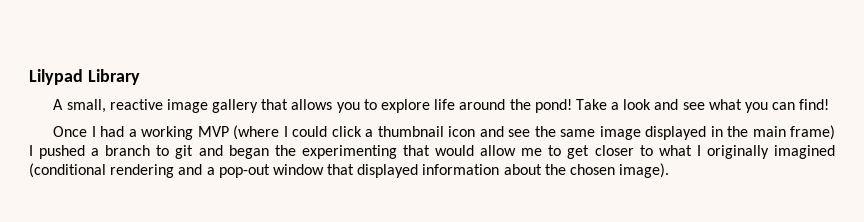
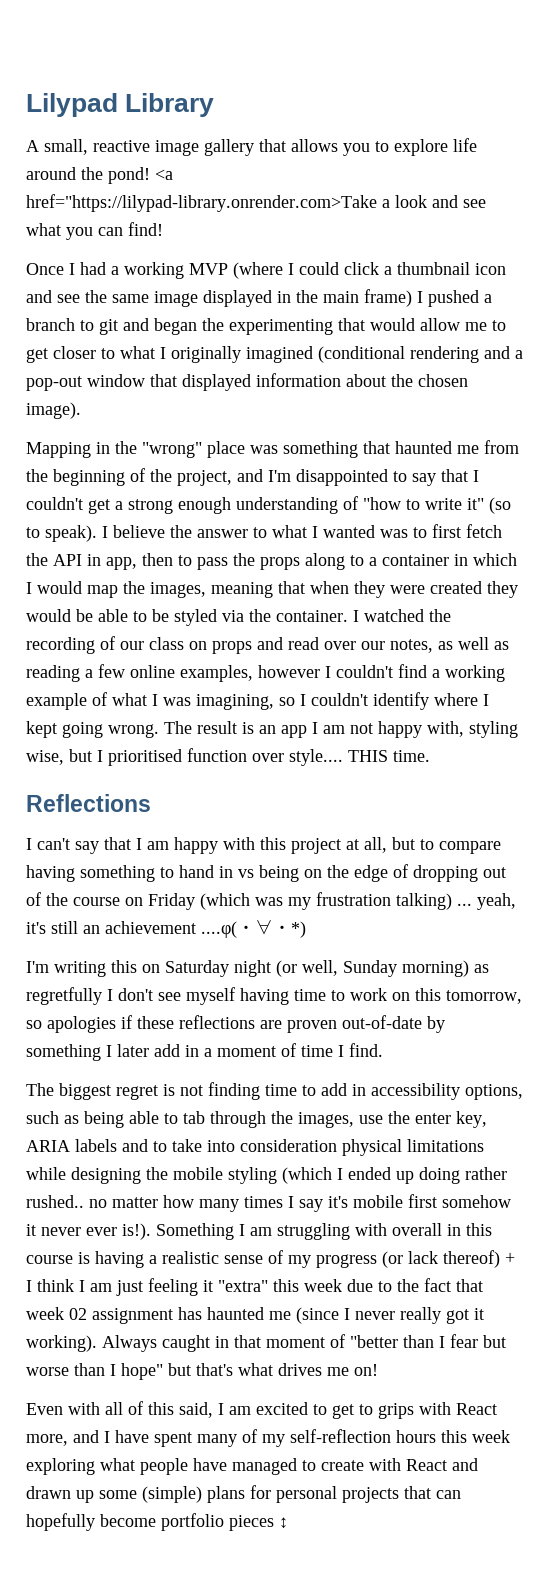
[575,99,607,110] Take -> [155,169,173,180] [26,194,377,212] <a href="https://lilypad-library.onrender.com>Take
(670, 170) none -> [26,440,519,458] [26,468,479,486] [26,496,511,514] [26,524,502,542] [26,553,517,570] [26,581,518,598] [26,609,451,626] [26,636,509,654] [26,664,505,682] [26,692,489,710] [26,721,518,738] [26,748,430,766] [26,794,151,812] [26,837,501,854] [26,864,506,882] [26,892,516,910] [26,920,306,938] [26,960,489,977] [26,987,522,1005] [26,1015,445,1033] [26,1043,383,1061] [26,1082,523,1100] [26,1111,487,1128] [26,1139,484,1156] [26,1167,507,1184] [26,1194,511,1212] [26,1223,492,1240] [26,1250,515,1268] [26,1278,483,1296] [26,1307,484,1324] [26,1334,506,1352] [26,1363,378,1380] [26,1401,497,1419] [26,1429,510,1447] [26,1458,478,1475] [26,1485,461,1503] [26,1513,288,1531] // Mapping in the "wrong" place was something that haunted me from the beginning of the project, and I'm disappointed to say that I couldn't get a strong enough understanding of "how to write it" (so to speak). I believe the answer to what I wanted was to first fetch the API in app, then to pass the props along to a container in which I would map the images, meaning that when they were created they would be able to be styled via the container. I watched the recording of our class on props and read over our notes, as well as reading a few online examples, however I couldn't find a working example of what I was imagining, so I couldn't identify where I kept going wrong. The result is an app I am not happy with, styling wise, but I prioritised function over style.... THIS time. // Reflections // I can't say that I am happy with this project at all, but to compare having something to hand in vs being on the edge of dropping out of the course on Friday (which was my frustration talking) ... yeah, it's still an achievement ....φ(・∀・*) // I'm writing this on Saturday night (or well, Sunday morning) as regretfully I don't see myself having time to work on this tomorrow, so apologies if these reflections are proven out-of-date by something I later add in a moment of time I find. // The biggest regret is not finding time to add in accessibility options, such as being able to tab through the images, use the enter key, ARIA labels and to take into consideration physical limitations while designing the mobile styling (which I ended up doing rather rushed.. no matter how many times I say it's mobile first somehow it never ever is!). Something I am struggling with overall in this course is having a realistic sense of my progress (or lack thereof) + I think I am just feeling it "extra" this week due to the fact that week 02 assignment has haunted me (since I never really got it working). Always caught in that moment of "better than I fear but worse than I hope" but that's what drives me on! // Even with all of this said, I am excited to get to grips with React more, and I have spent many of my self-reflection hours this week exploring what people have managed to create with React and drawn up some (simple) plans for personal projects that can hopefully become portfolio pieces ↕

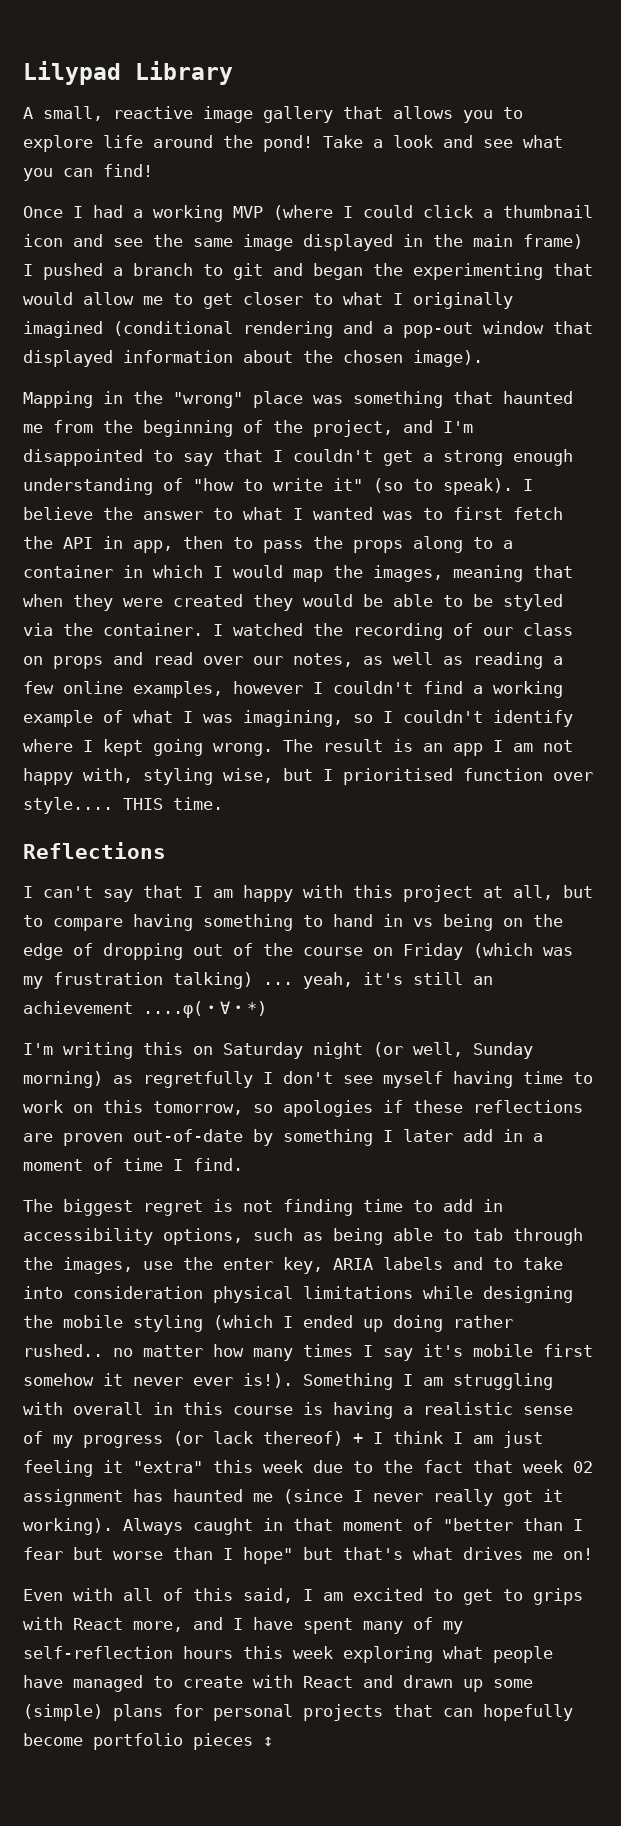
[155,169,173,180] [26,194,377,212] <a href="https://lilypad-library.onrender.com>Take -> [323,135,363,148] Take

